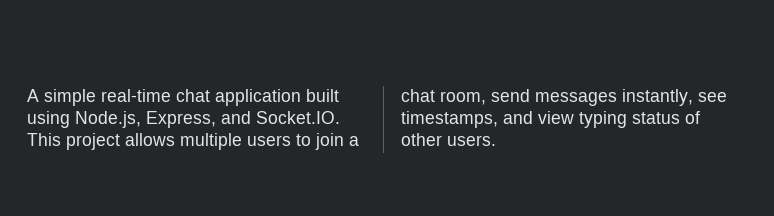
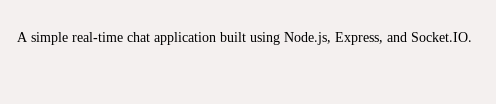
[27,133,359,150] [401,89,727,106] [401,111,700,128] [401,133,496,146] This project allows multiple users to join a chat room, send messages instantly, see timestamps, and view typing status of other users. -> (472, 37) none

